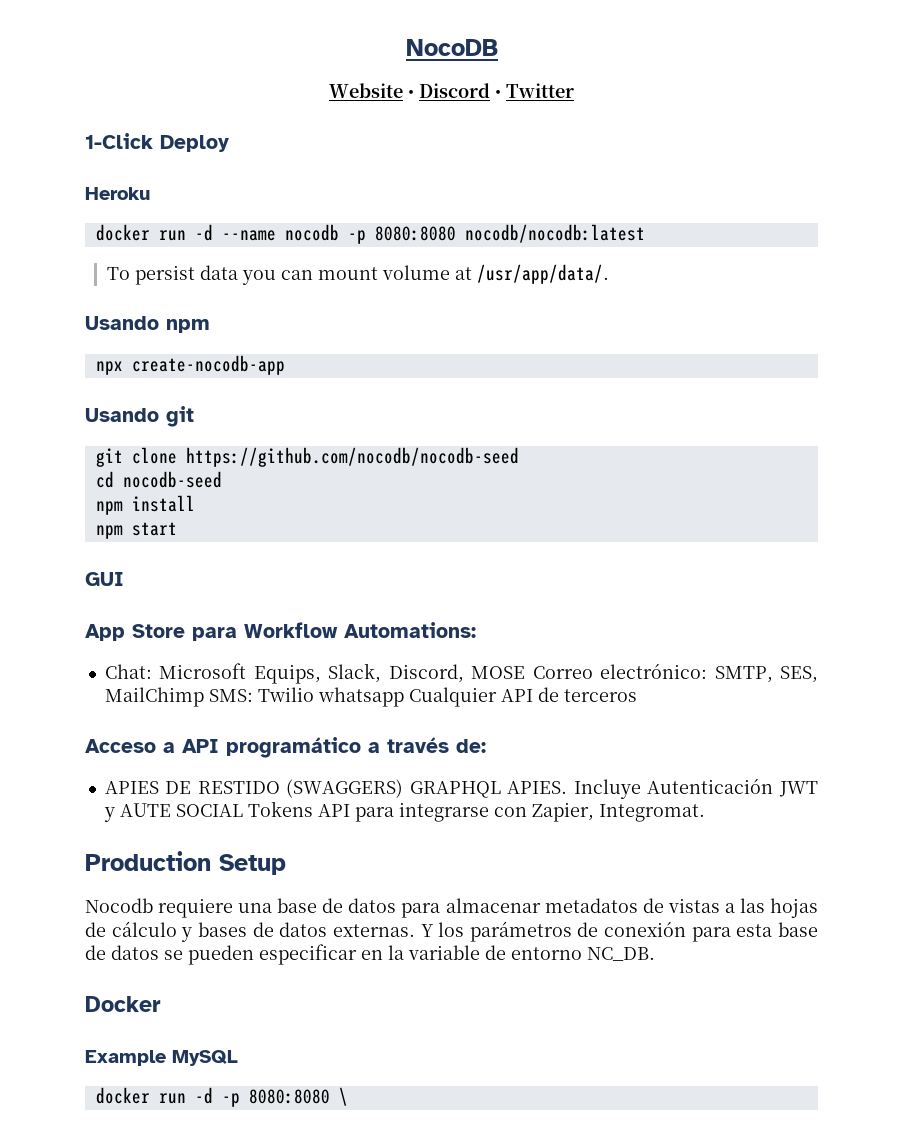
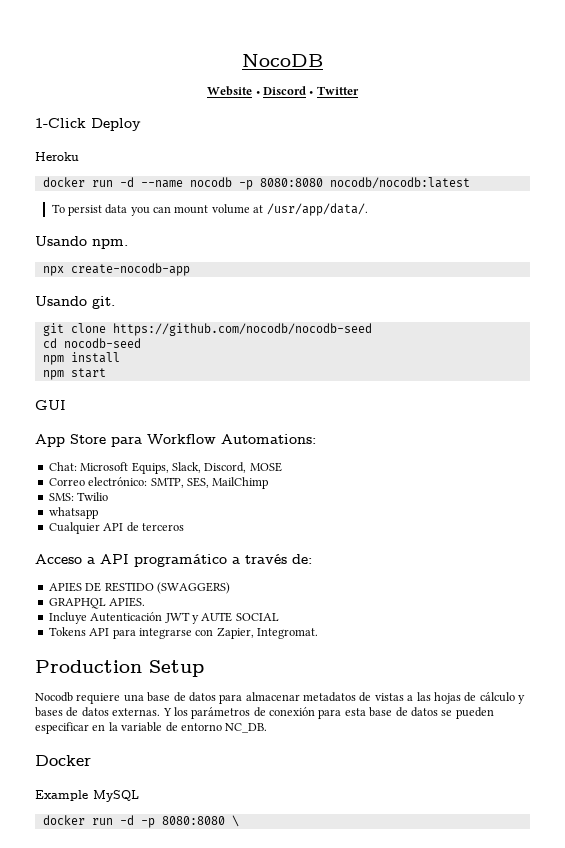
[166,319,210,333] npm -> [92,239,128,249] npm.
[166,406,194,427] git -> [92,296,115,309] git.
(526, 672) none -> (282, 467) //
(204, 697) none -> (269, 483) //
(314, 694) none -> (109, 496) //
(404, 697) none -> (98, 513) //
(404, 788) none -> (230, 588) //
(568, 787) none -> (146, 602) //
(243, 810) none -> (279, 617) //

